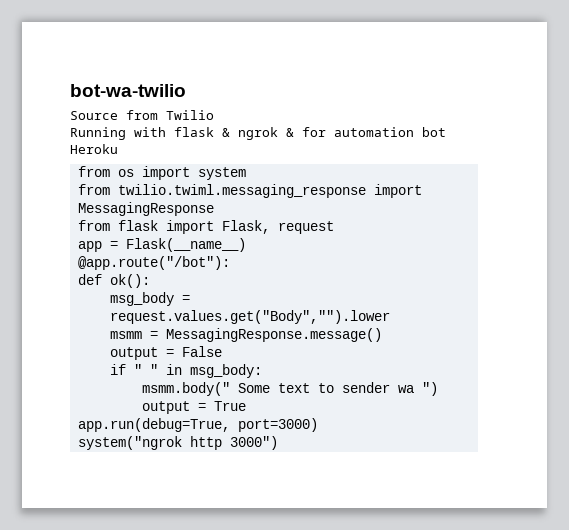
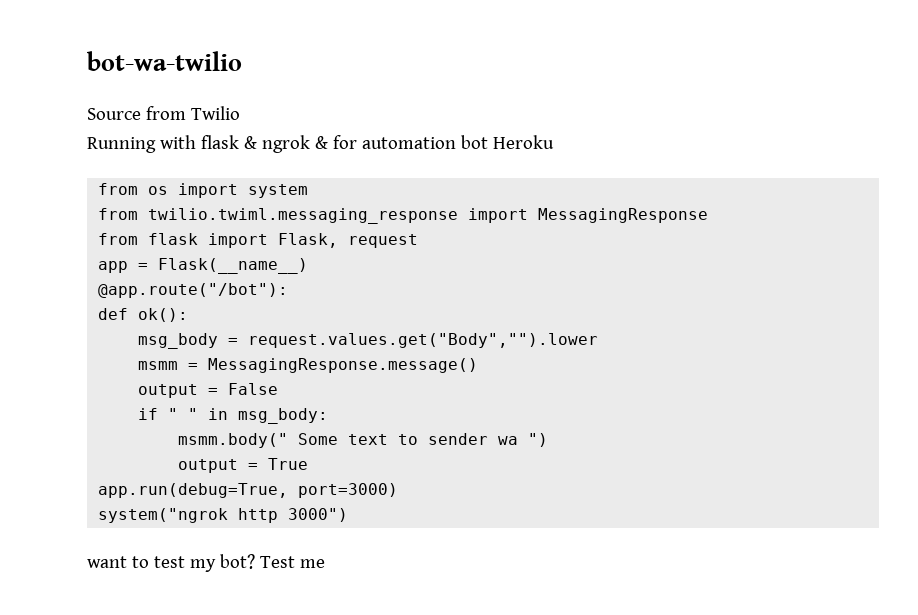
(278, 443) none -> [87,554,325,572] // want to test my bot? Test me

